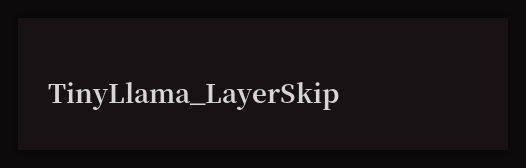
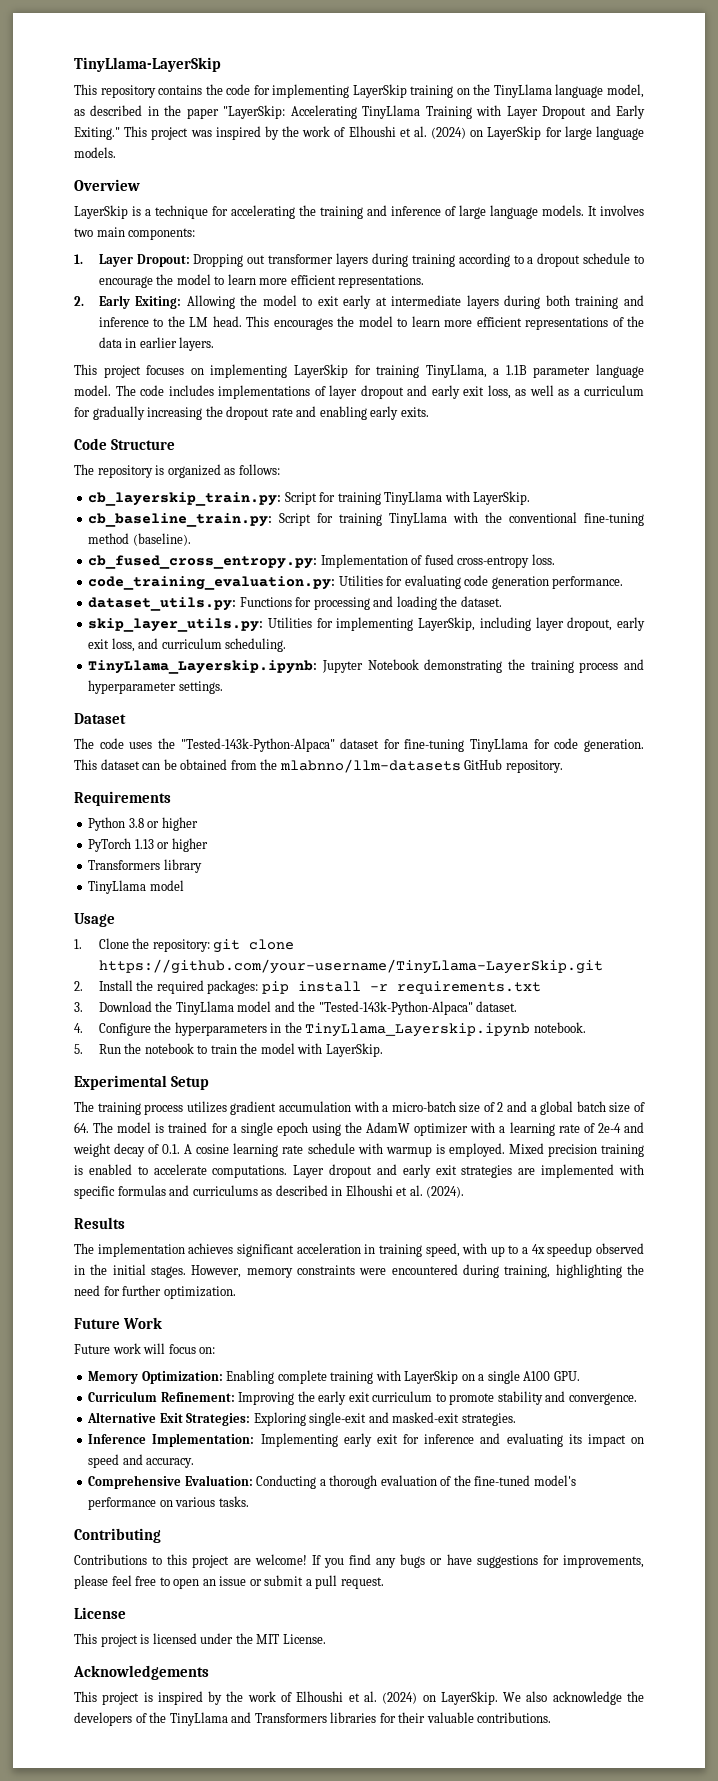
[48,82,339,110] TinyLlama_LayerSkip -> [74,57,221,72] [74,84,645,98] [74,105,645,119] [74,126,645,140] [74,147,116,158] [74,179,140,191] [74,205,644,219] [74,227,196,240] [74,253,644,267] [98,274,425,288] [74,295,645,309] [98,316,644,330] [98,337,215,351] [74,364,644,378] [74,385,644,399] [74,406,429,420] [74,438,175,450] [74,464,280,478] [88,491,531,506] [88,512,644,527] [88,533,191,546] [88,554,555,569] [88,575,624,590] [88,596,502,611] [88,617,645,632] [88,638,287,652] [88,659,644,674] [88,680,223,694] [74,713,126,724] [74,738,644,752] [74,759,563,773] [74,791,171,806] [88,817,198,831] [88,838,208,852] [88,859,202,873] [88,880,184,894] [74,913,115,927] [74,938,295,953] [98,959,603,974] [74,980,541,994] [74,1001,518,1015] [74,1022,586,1037] [74,1043,383,1057] [74,1075,209,1090] [74,1101,645,1115] [74,1122,645,1136] [73,1143,644,1157] [74,1164,645,1178] [74,1185,465,1199] [74,1217,125,1229] [74,1243,645,1257] [74,1264,644,1278] [74,1285,236,1299] [74,1317,162,1329] [74,1343,216,1354] [88,1370,580,1384] [88,1391,637,1405] [87,1412,516,1426] [88,1433,645,1447] [88,1454,195,1468] [88,1475,576,1489] [88,1496,249,1510] [74,1528,161,1543] [74,1554,644,1568] [74,1575,384,1589] [74,1607,126,1619] [74,1633,326,1647] [73,1665,209,1680] [74,1691,645,1705] [74,1712,552,1726] TinyLlama-LayerSkip // This repository contains the code for implementing LayerSkip training on the TinyLlama language model, as described in the paper "LayerSkip: Accelerating TinyLlama Training with Layer Dropout and Early Exiting." This project was inspired by the work of Elhoushi et al. (2024) on LayerSkip for large language models. // Overview // LayerSkip is a technique for accelerating the training and inference of large language models. It involves two main components: // 1. Layer Dropout: Dropping out transformer layers during training according to a dropout schedule to encourage the model to learn more efficient representations. // 2. Early Exiting: Allowing the model to exit early at intermediate layers during both training and inference to the LM head. This encourages the model to learn more efficient representations of the data in earlier layers. // This project focuses on implementing LayerSkip for training TinyLlama, a 1.1B parameter language model. The code includes implementations of layer dropout and early exit loss, as well as a curriculum for gradually increasing the dropout rate and enabling early exits. // Code Structure // The repository is organized as follows: // cb_layerskip_train.py: Script for training TinyLlama with LayerSkip. // cb_baseline_train.py: Script for training TinyLlama with the conventional fine-tuning method (baseline). // cb_fused_cross_entropy.py: Implementation of fused cross-entropy loss. // code_training_evaluation.py: Utilities for evaluating code generation performance. // dataset_utils.py: Functions for processing and loading the dataset. // skip_layer_utils.py: Utilities for implementing LayerSkip, including layer dropout, early exit loss, and curriculum scheduling. // TinyLlama_Layerskip.ipynb: Jupyter Notebook demonstrating the training process and hyperparameter settings. // Dataset // The code uses the "Tested-143k-Python-Alpaca" dataset for fine-tuning TinyLlama for code generation. This dataset can be obtained from the mlabnno/llm-datasets GitHub repository. // Requirements // Python 3.8 or higher // PyTorch 1.13 or higher // Transformers library // TinyLlama model // Usage // 1. Clone the repository: git clone https://github.com/your-username/TinyLlama-LayerSkip.git // 2. Install the required packages: pip install -r requirements.txt // 3. Download the TinyLlama model and the "Tested-143k-Python-Alpaca" dataset. // 4. Configure the hyperparameters in the TinyLlama_Layerskip.ipynb notebook. // 5. Run the notebook to train the model with LayerSkip. // Experimental Setup // The training process utilizes gradient accumulation with a micro-batch size of 2 and a global batch size of 64. The model is trained for a single epoch using the AdamW optimizer with a learning rate of 2e-4 and weight decay of 0.1. A cosine learning rate schedule with warmup is employed. Mixed precision training is enabled to accelerate computations. Layer dropout and early exit strategies are implemented with specific formulas and curriculums as described in Elhoushi et al. (2024). // Results // The implementation achieves significant acceleration in training speed, with up to a 4x speedup observed in the initial stages. However, memory constraints were encountered during training, highlighting the need for further optimization. // Future Work // Future work will focus on: // Memory Optimization: Enabling complete training with LayerSkip on a single A100 GPU. // Curriculum Refinement: Improving the early exit curriculum to promote stability and convergence. // Alternative Exit Strategies: Exploring single-exit and masked-exit strategies. // Inference Implementation: Implementing early exit for inference and evaluating its impact on speed and accuracy. // Comprehensive Evaluation: Conducting a thorough evaluation of the fine-tuned model's performance on various tasks. // Contributing // Contributions to this project are welcome! If you find any bugs or have suggestions for improvements, please feel free to open an issue or submit a pull request. // License // This project is licensed under the MIT License. // Acknowledgements // This project is inspired by the work of Elhoushi et al. (2024) on LayerSkip. We also acknowledge the developers of the TinyLlama and Transformers libraries for their valuable contributions.

